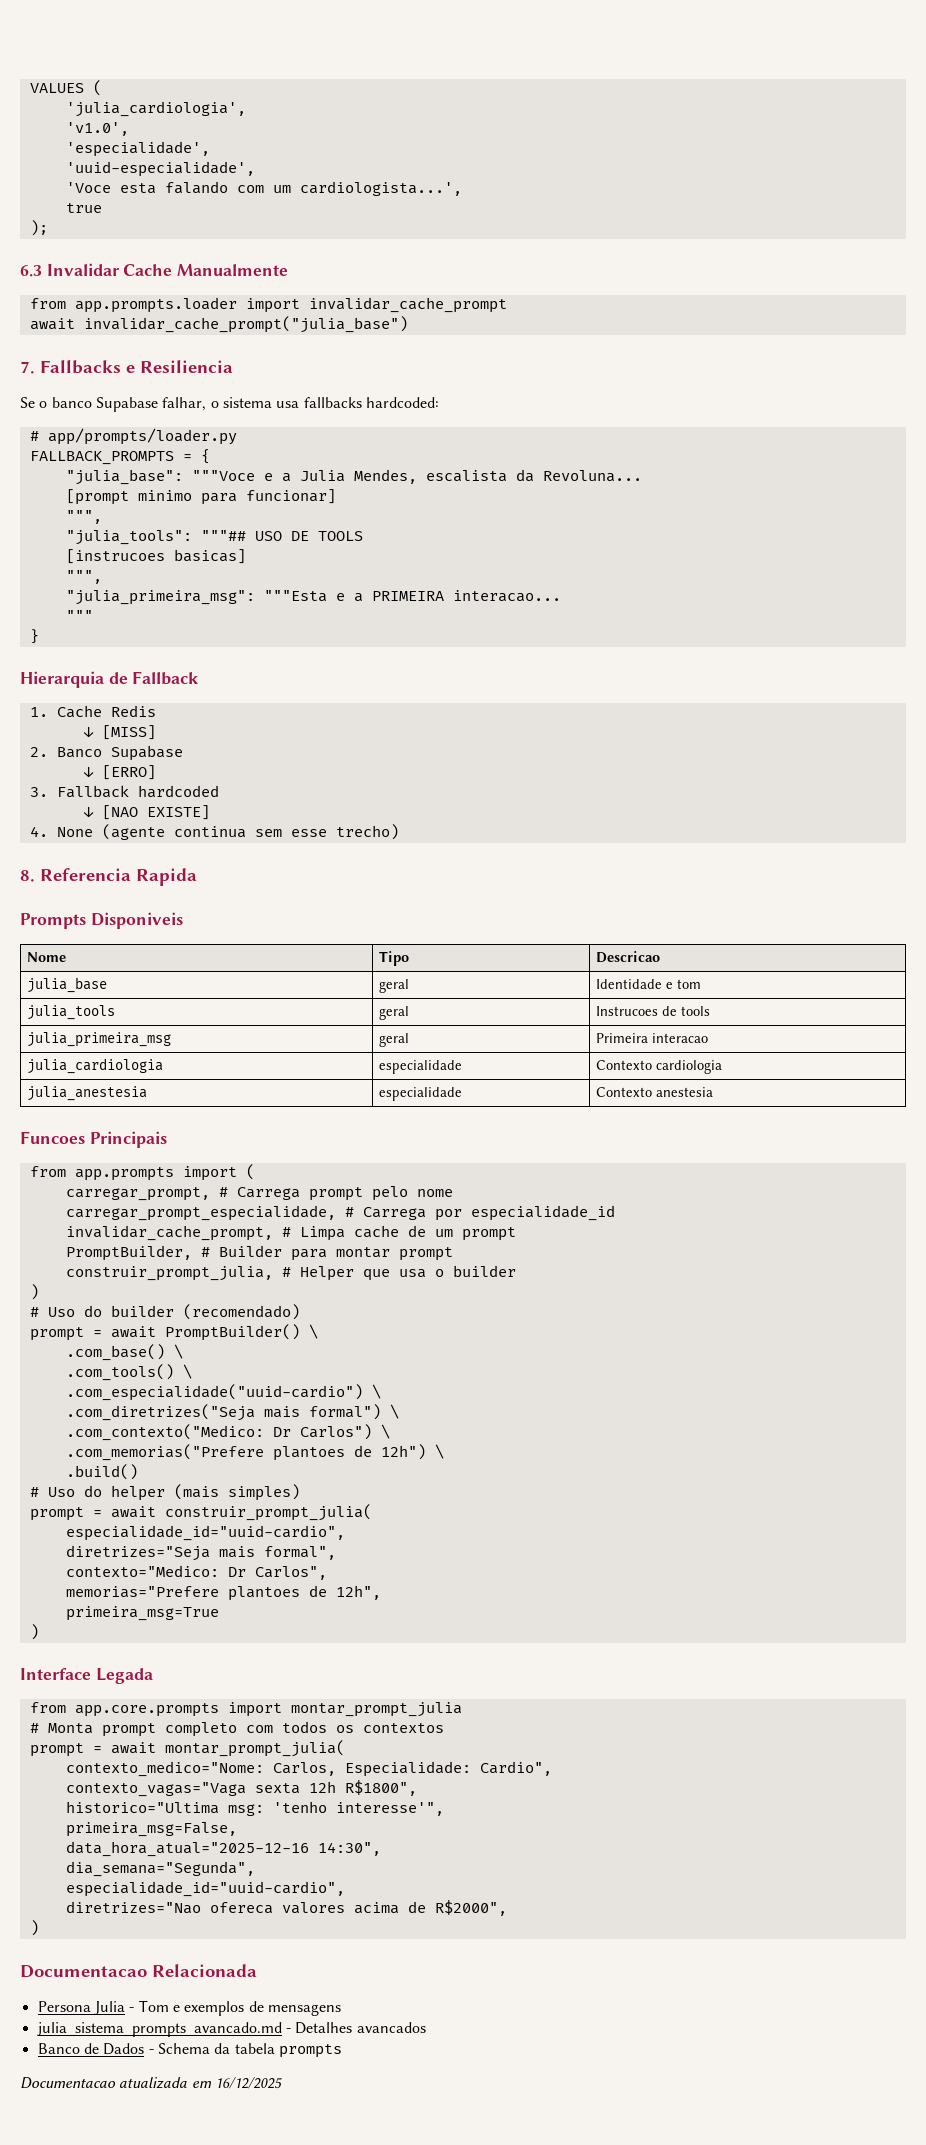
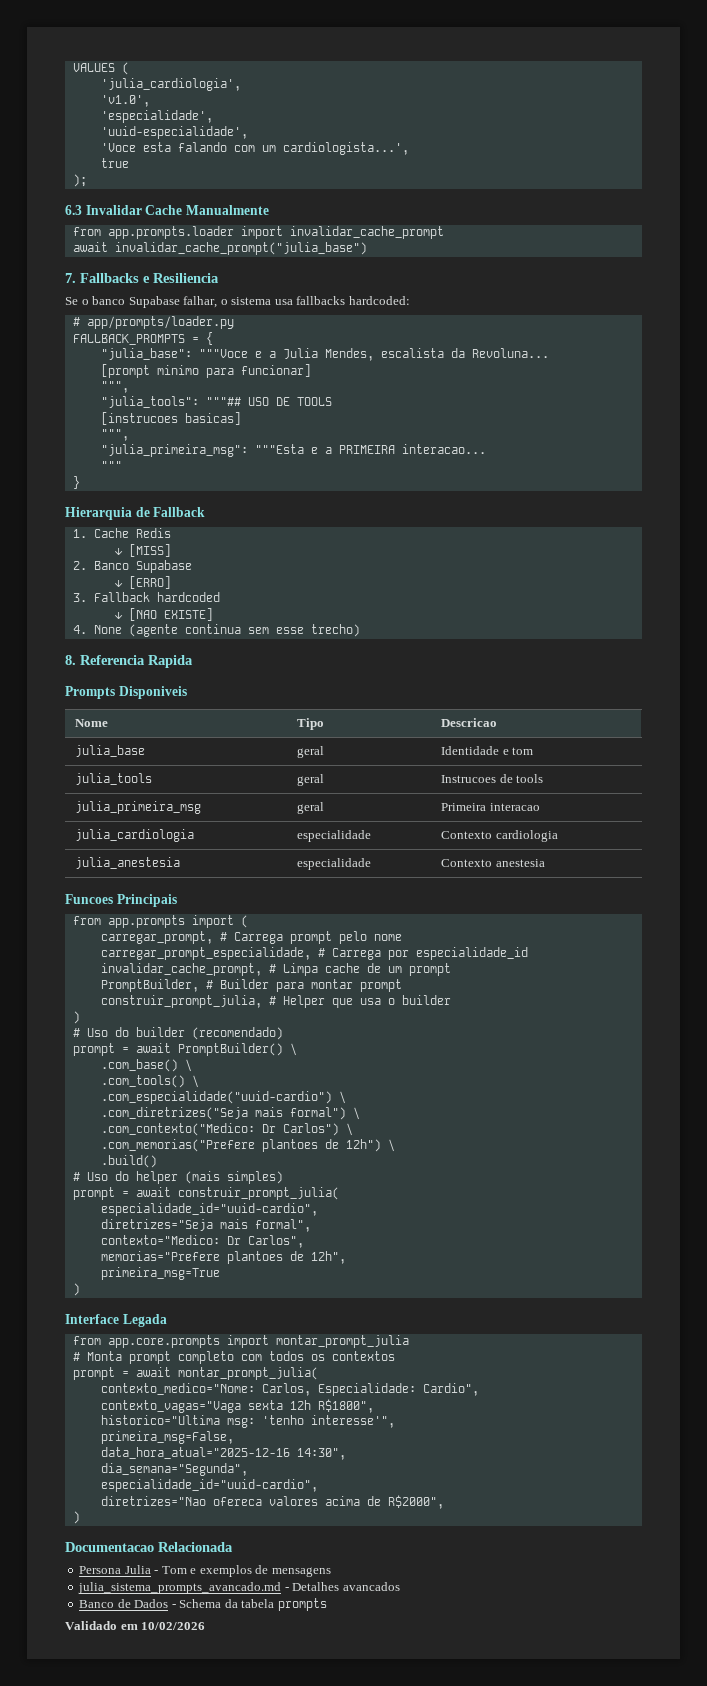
[20,2077,282,2089] Documentacao atualizada em 16/12/2025 -> [65,1621,206,1630] Validado em 10/02/2026

